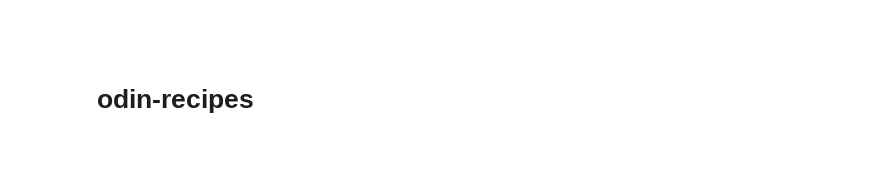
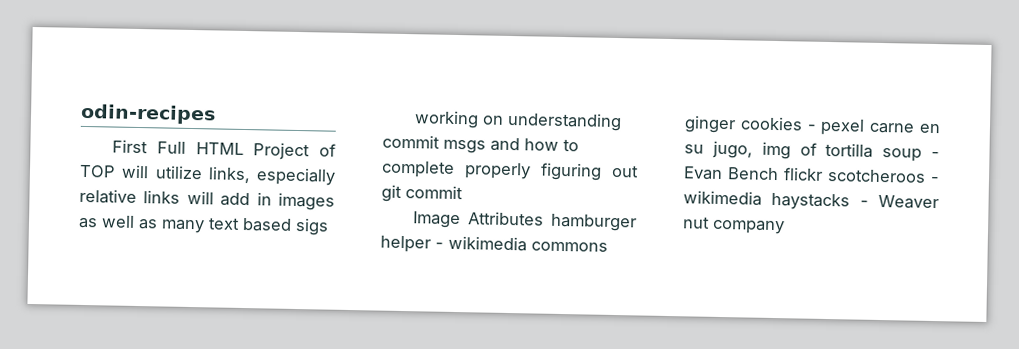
(254, 101) none -> [112,139,336,161] [79,164,336,186] [79,188,335,211] [78,215,329,236] [414,110,623,132] [382,134,579,154] [381,160,639,181] [381,184,463,202] [412,211,637,232] [380,235,608,253] [684,115,941,136] [684,140,940,162] [683,166,940,184] [683,190,939,211] [683,216,785,235] // First Full HTML Project of TOP will utilize links, especially relative links will add in images as well as many text based sigs // working on understanding commit msgs and how to complete properly figuring out git commit // Image Attributes hamburger helper - wikimedia commons ginger cookies - pexel carne en su jugo, img of tortilla soup - Evan Bench flickr scotcheroos - wikimedia haystacks - Weaver nut company

